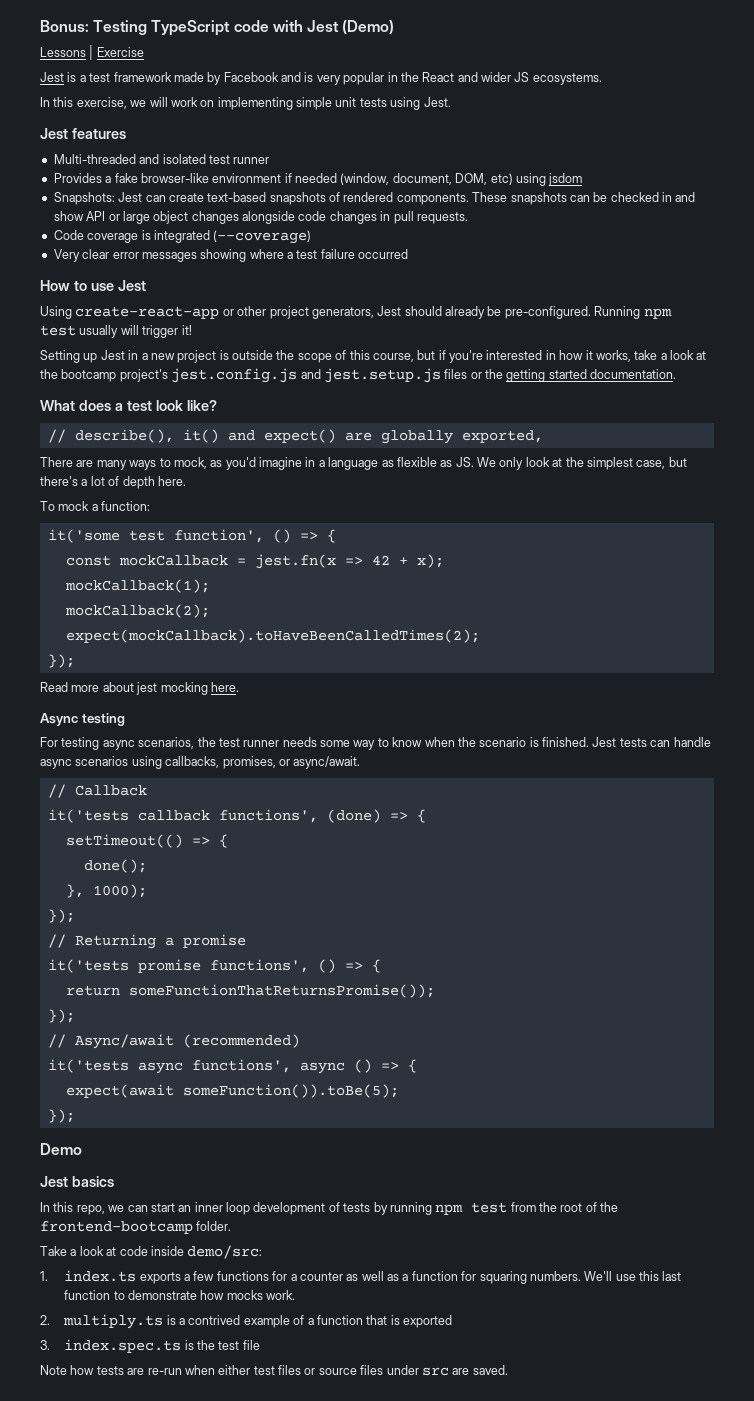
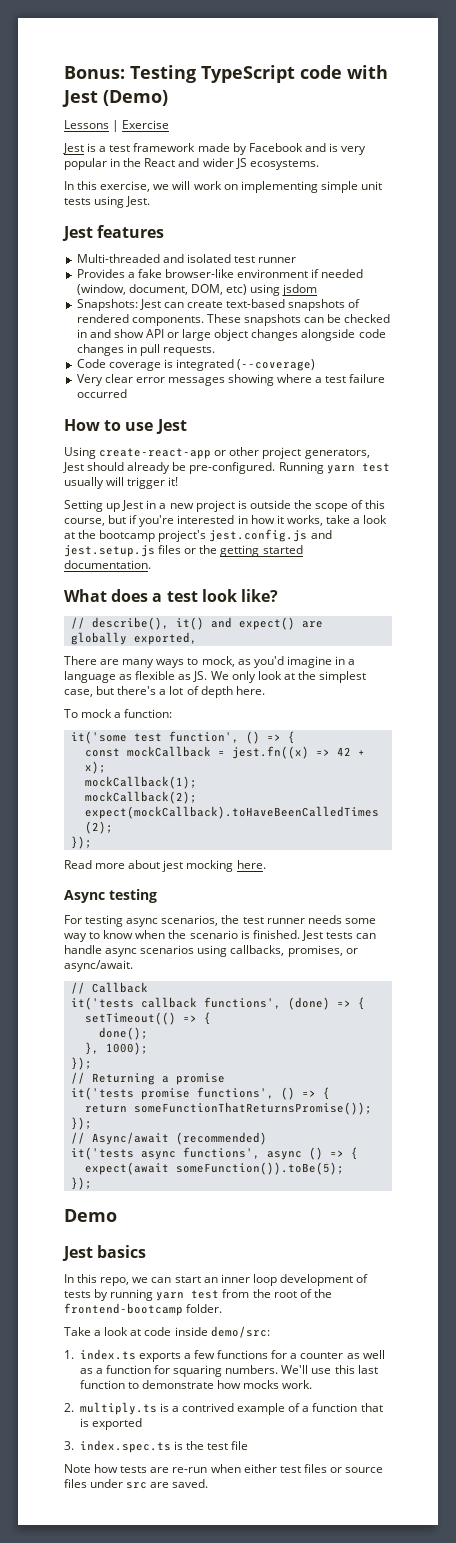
[643,308,672,319] npm -> [326,465,355,474] yarn
[254,554,336,569] jest.fn(x -> [231,746,309,759] jest.fn((x)
[435,1204,464,1215] npm -> [156,1292,185,1301] yarn

